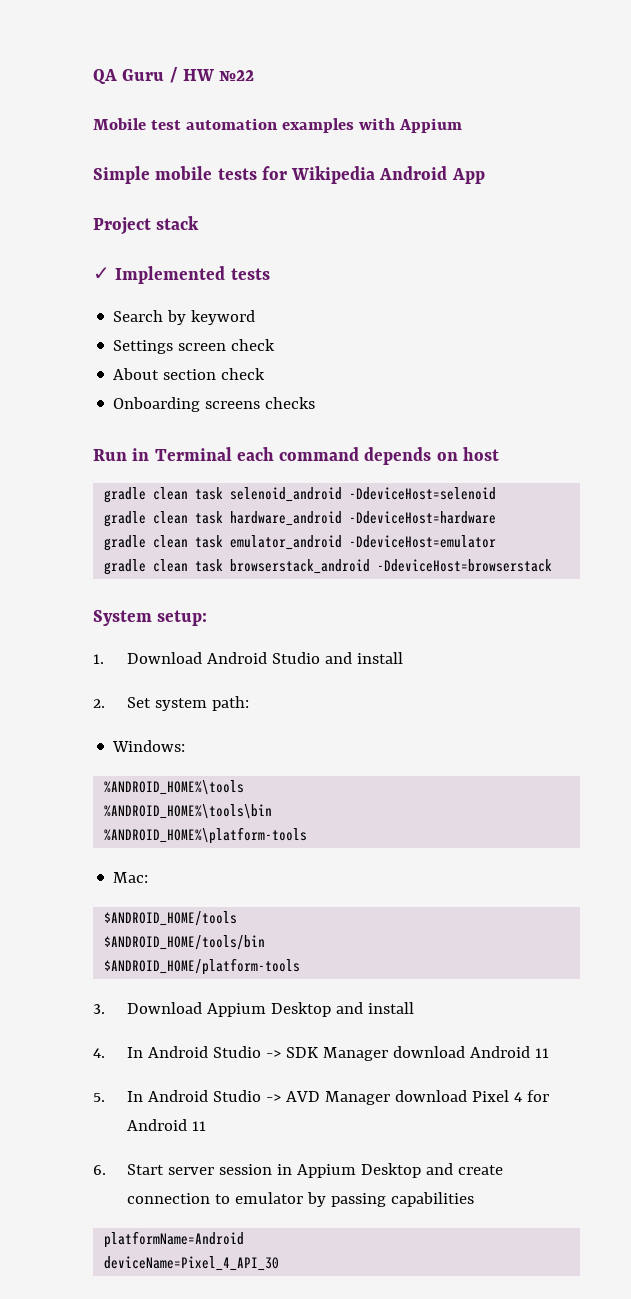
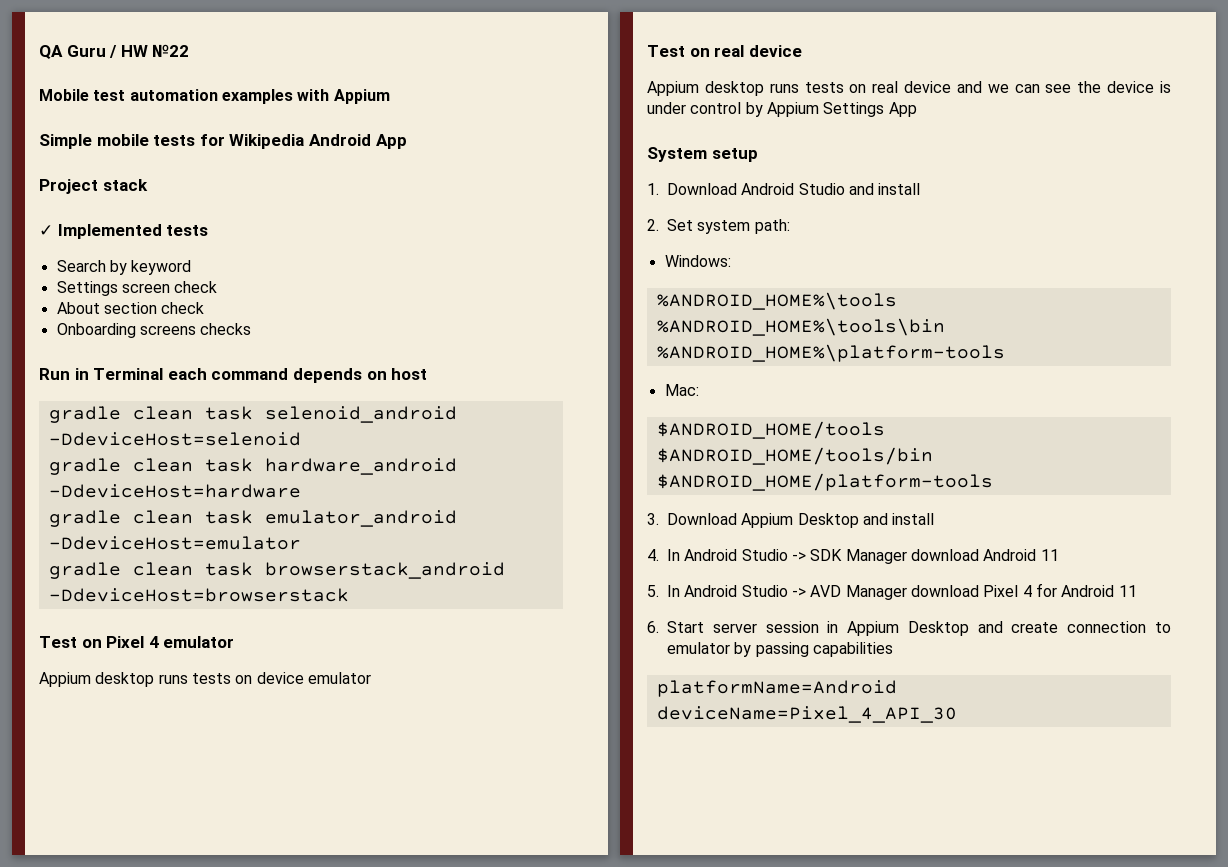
(553, 565) none -> [39,636,235,648] [39,672,371,687] [647,45,802,57] [647,81,1171,96] [647,102,917,117] // Test on Pixel 4 emulator // Appium desktop runs tests on device emulator // Test on real device // Appium desktop runs tests on real device and we can see the device is under control by Appium Settings App
[157,610,208,626] setup: -> [711,148,758,162] setup

